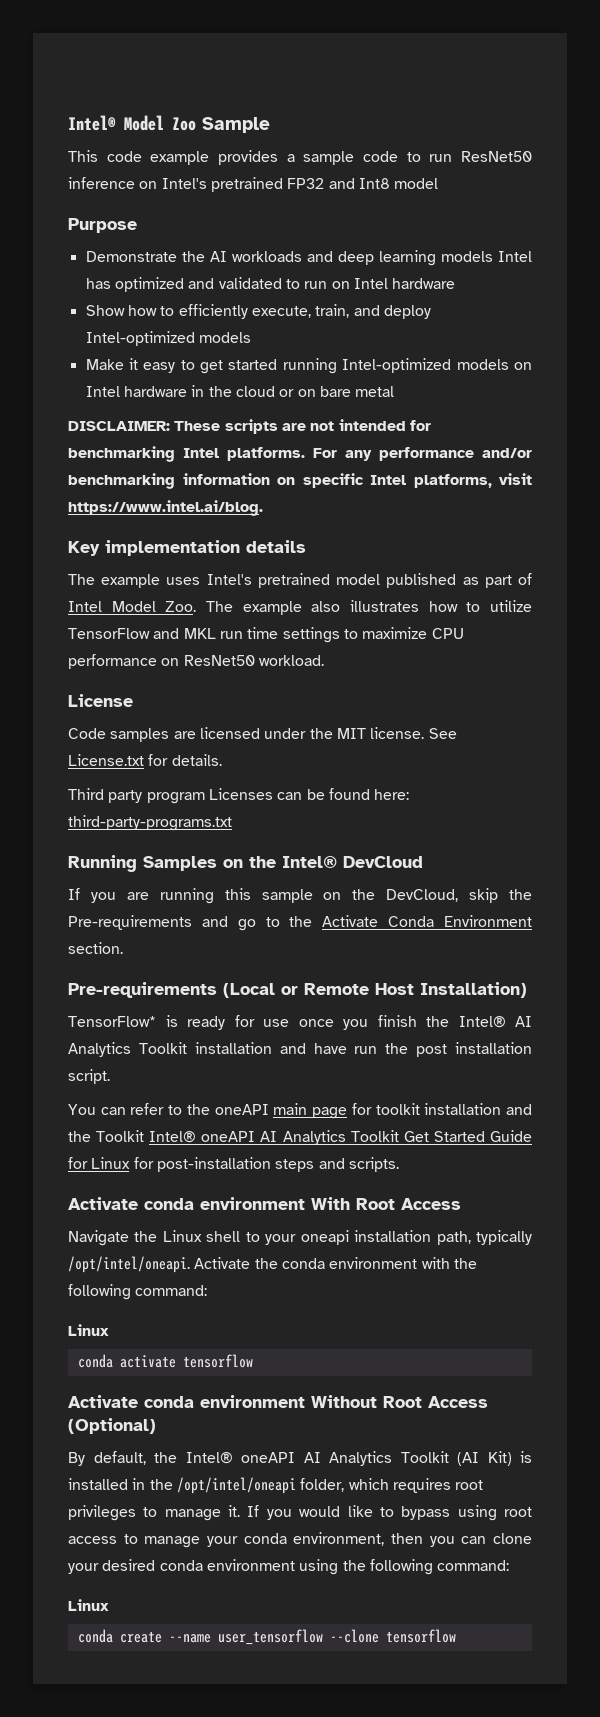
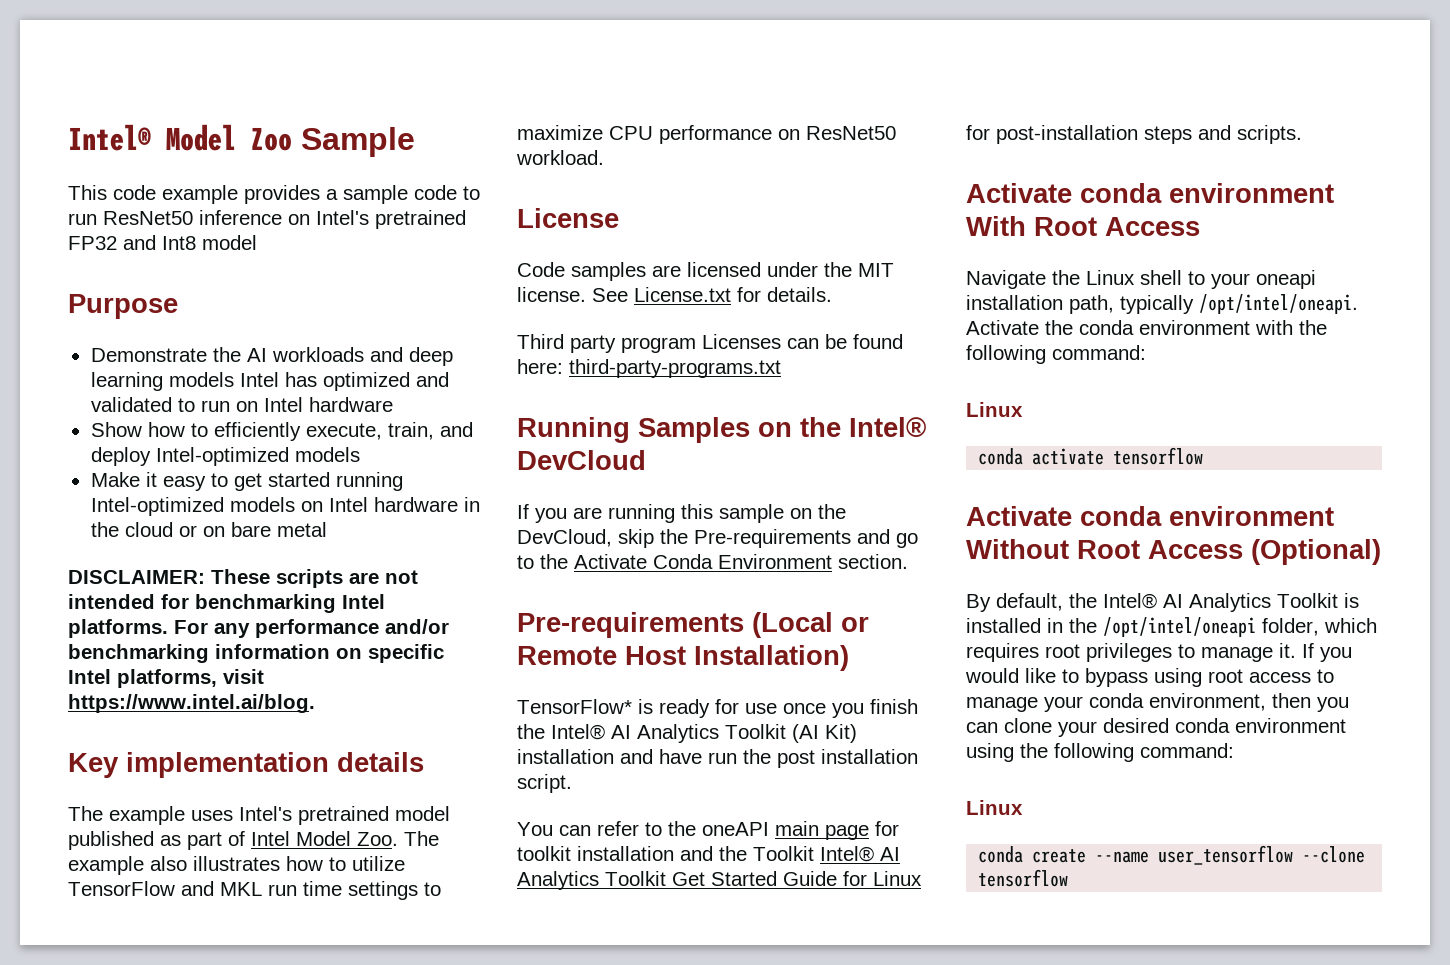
(187, 1048) none -> [792,724,857,743] (AI Kit)
[201,1131,256,1142] oneAPI -> (874, 854) none
[241,1451,512,1466] oneAPI AI Analytics Toolkit (AI Kit) -> [1163,593,1338,612] AI Analytics Toolkit

